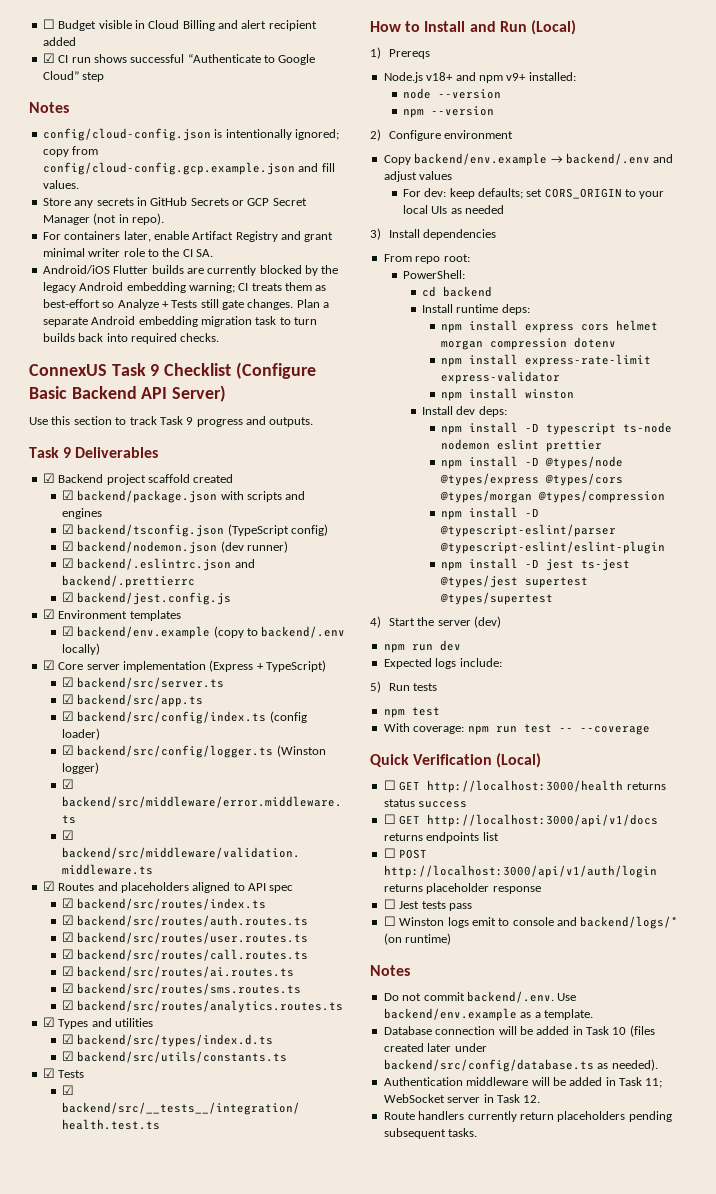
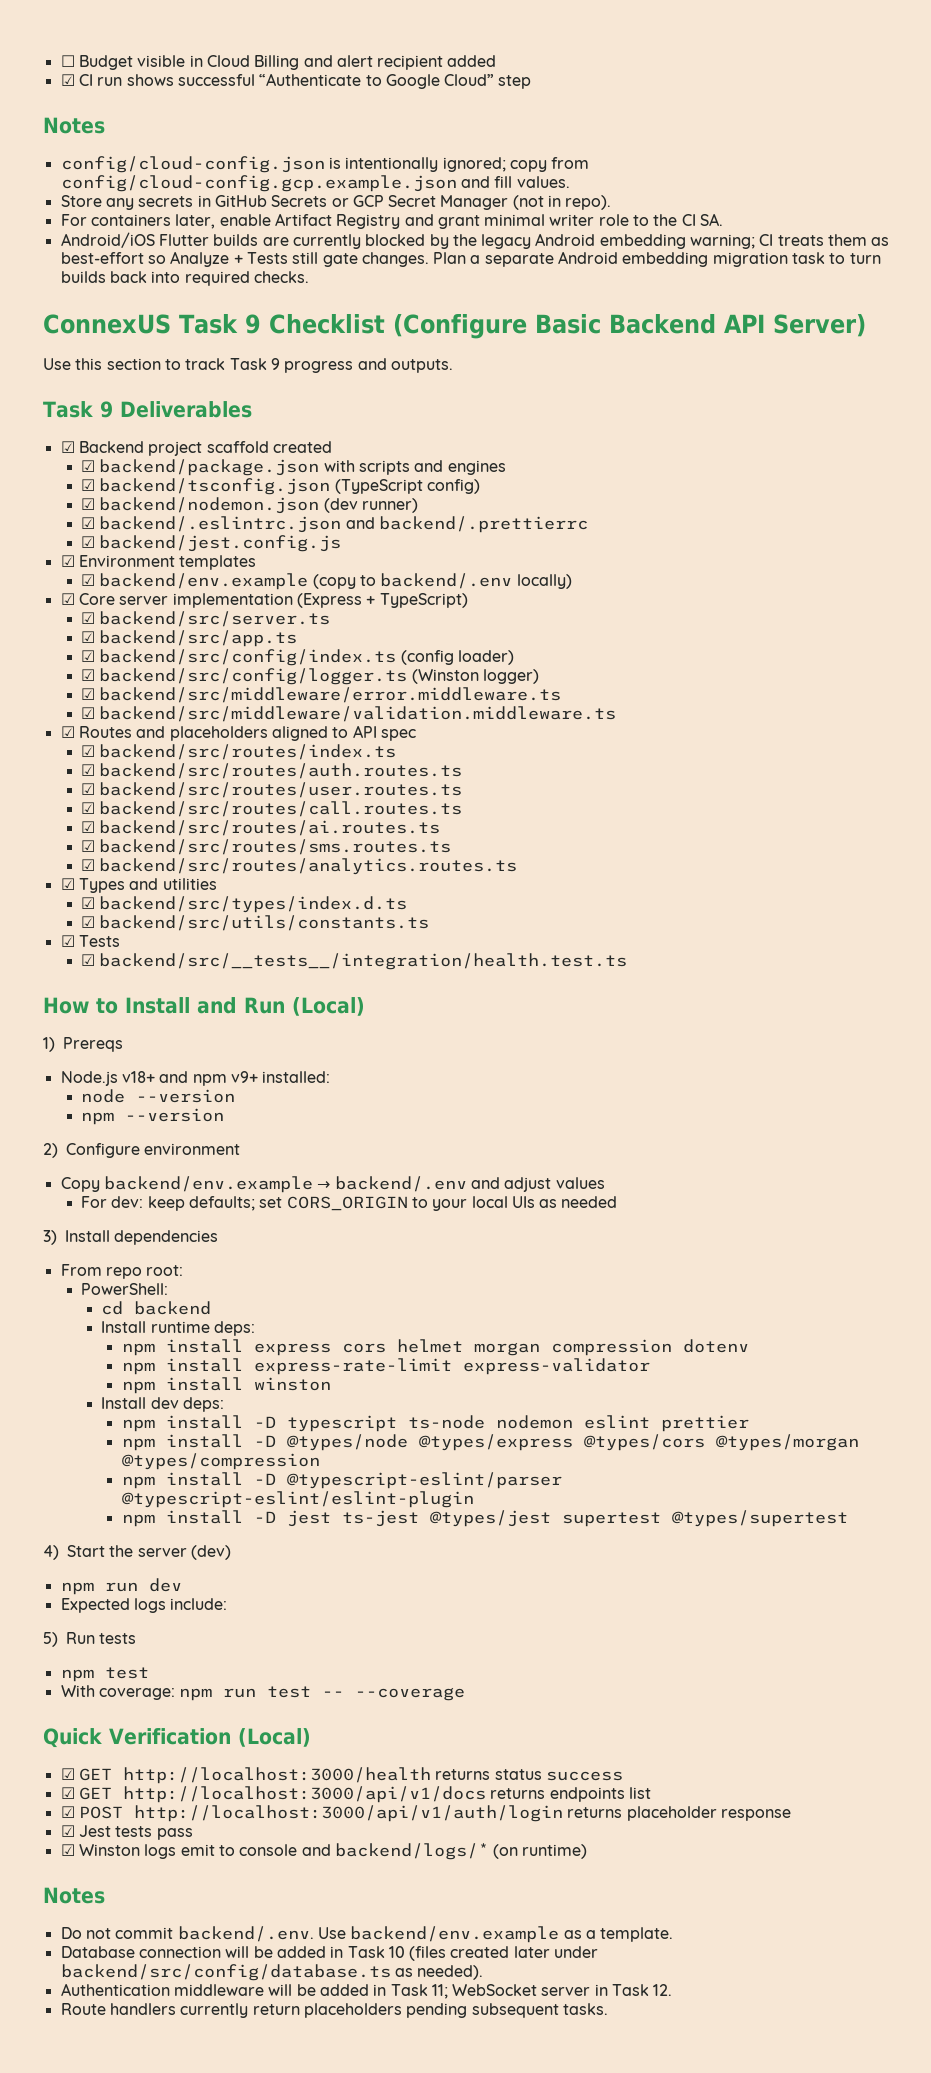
[383,780,396,790] ☐ -> [60,1768,75,1780] ☑
[383,814,396,824] ☐ -> [60,1787,75,1799] ☑
[383,848,396,858] ☐ -> [60,1806,75,1818] ☑
[383,899,396,909] ☐ -> [60,1825,75,1837] ☑
[383,916,396,926] ☐ -> [60,1844,75,1856] ☑

